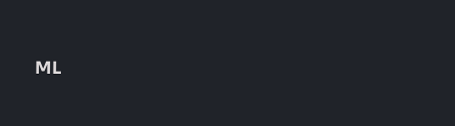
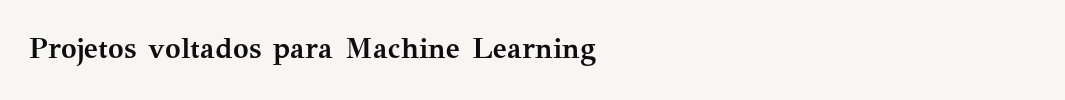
[34,60,63,74] ML -> [29,38,596,66] Projetos voltados para Machine Learning

